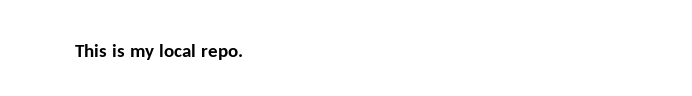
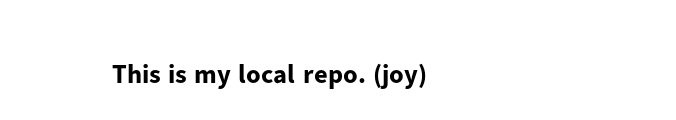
(243, 54) none -> [372,63,427,89] (joy)

